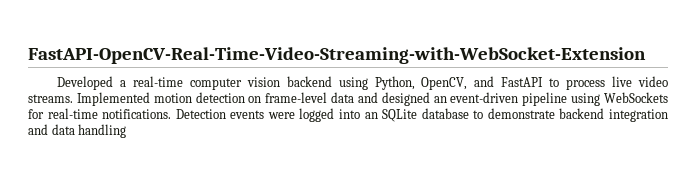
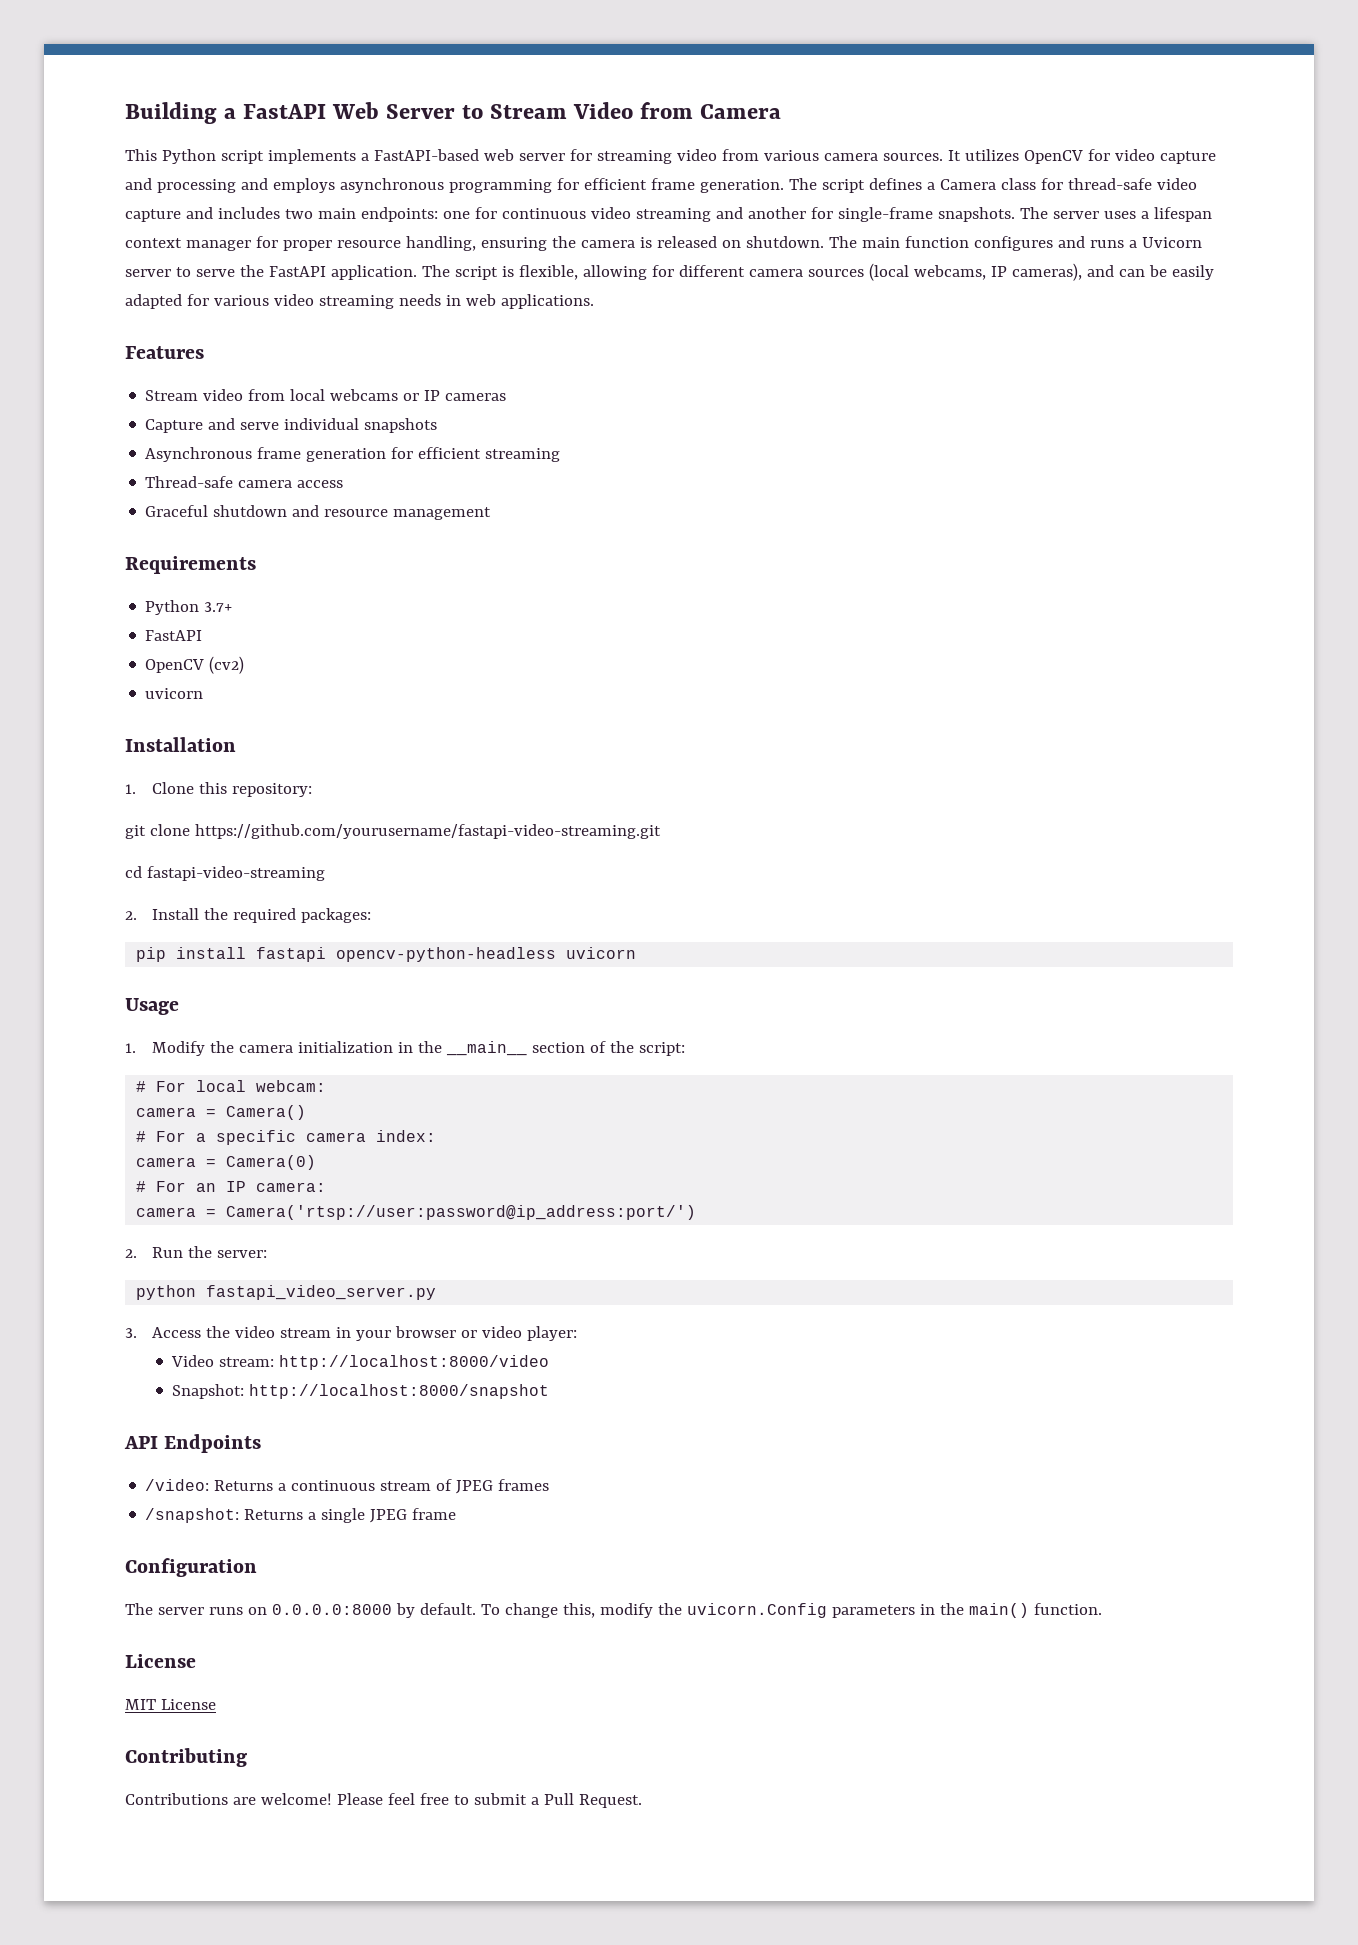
[28,47,646,64] [57,76,668,90] [28,92,668,106] [28,108,668,122] [28,124,127,138] FastAPI-OpenCV-Real-Time-Video-Streaming-with-WebSocket-Extension // Developed a real-time computer vision backend using Python, OpenCV, and FastAPI to process live video streams. Implemented motion detection on frame-level data and designed an event-driven pipeline using WebSockets for real-time notifications. Detection events were logged into an SQLite database to demonstrate backend integration and data handling -> [125,102,782,124] [125,149,1216,164] [125,178,1197,193] [125,207,1212,222] [125,236,1202,251] [125,263,1214,281] [125,294,594,309] [125,346,204,359] [145,389,507,401] [145,418,438,433] [145,447,561,462] [145,476,344,488] [145,505,492,520] [125,556,256,574] [145,600,233,615] [145,630,203,641] [145,656,245,674] [145,688,204,699] [125,737,236,752] [125,782,313,797] [125,824,661,839] [125,866,325,881] [125,908,372,923] [136,947,637,962] [125,998,179,1015] [125,1041,686,1056] [136,1080,327,1092] [136,1105,307,1120] [136,1130,437,1145] [136,1155,317,1170] [136,1181,327,1192] [136,1205,697,1220] [125,1246,268,1258] [136,1285,437,1300] [125,1326,578,1341] [171,1355,550,1370] [172,1384,550,1399] [124,1434,262,1453] [145,1479,550,1494] [145,1508,457,1523] [125,1558,257,1577] [125,1603,1102,1618] [125,1654,196,1668] [125,1699,216,1710] [125,1748,247,1767] [125,1793,642,1808] Building a FastAPI Web Server to Stream Video from Camera // This Python script implements a FastAPI-based web server for streaming video from various camera sources. It utilizes OpenCV for video capture and processing and employs asynchronous programming for efficient frame generation. The script defines a Camera class for thread-safe video capture and includes two main endpoints: one for continuous video streaming and another for single-frame snapshots. The server uses a lifespan context manager for proper resource handling, ensuring the camera is released on shutdown. The main function configures and runs a Uvicorn server to serve the FastAPI application. The script is flexible, allowing for different camera sources (local webcams, IP cameras), and can be easily adapted for various video streaming needs in web applications. // Features // Stream video from local webcams or IP cameras // Capture and serve individual snapshots // Asynchronous frame generation for efficient streaming // Thread-safe camera access // Graceful shutdown and resource management // Requirements // Python 3.7+ // FastAPI // OpenCV (cv2) // uvicorn // Installation // 1. Clone this repository: // git clone https://github.com/yourusername/fastapi-video-streaming.git // cd fastapi-video-streaming // 2. Install the required packages: // pip install fastapi opencv-python-headless uvicorn // Usage // 1. Modify the camera initialization in the __main__ section of the script: // # For local webcam: // camera = Camera() // # For a specific camera index: // camera = Camera(0) // # For an IP camera: // camera = Camera('rtsp://user:password@ip_address:port/') // 2. Run the server: // python fastapi_video_server.py // 3. Access the video stream in your browser or video player: // Video stream: http://localhost:8000/video // Snapshot: http://localhost:8000/snapshot // API Endpoints // /video: Returns a continuous stream of JPEG frames // /snapshot: Returns a single JPEG frame // Configuration // The server runs on 0.0.0.0:8000 by default. To change this, modify the uvicorn.Config parameters in the main() function. // License // MIT License // Contributing // Contributions are welcome! Please feel free to submit a Pull Request.

